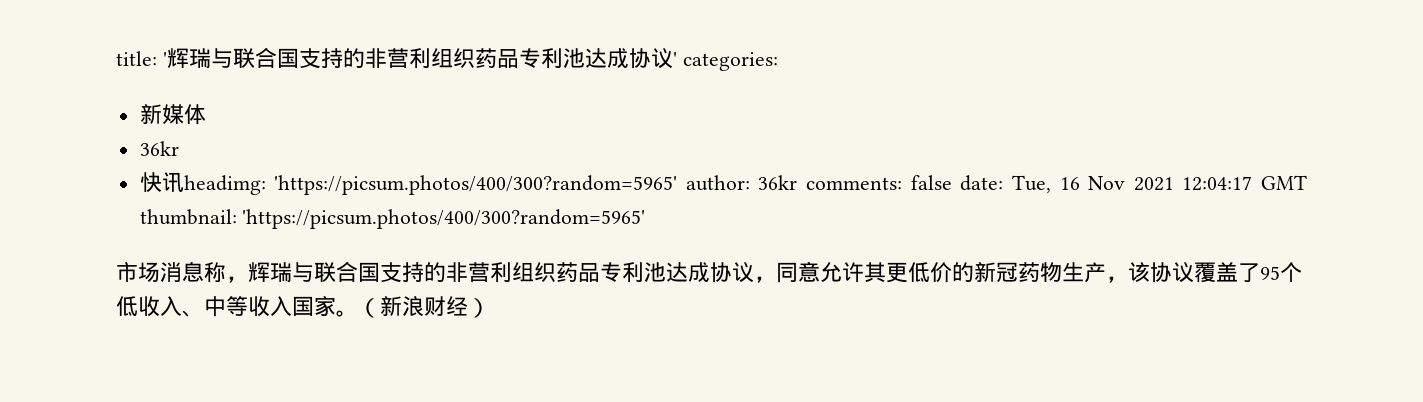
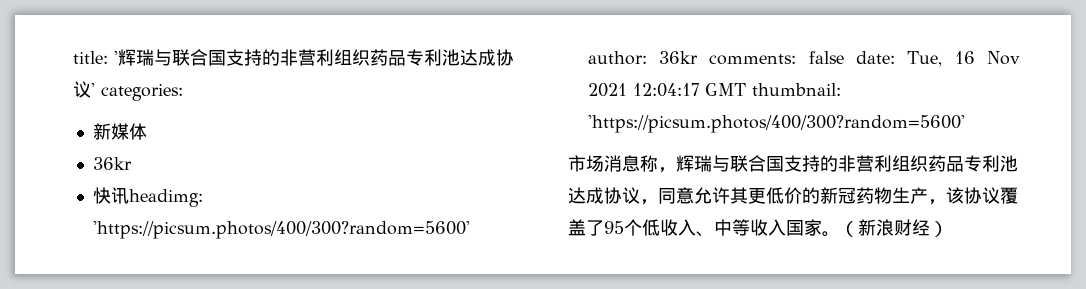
[274,175,678,195] 'https://picsum.photos/400/300?random=5965' -> [92,221,470,239] 'https://picsum.photos/400/300?random=5600'
[242,209,646,229] 'https://picsum.photos/400/300?random=5965' -> [587,115,965,133] 'https://picsum.photos/400/300?random=5600'

